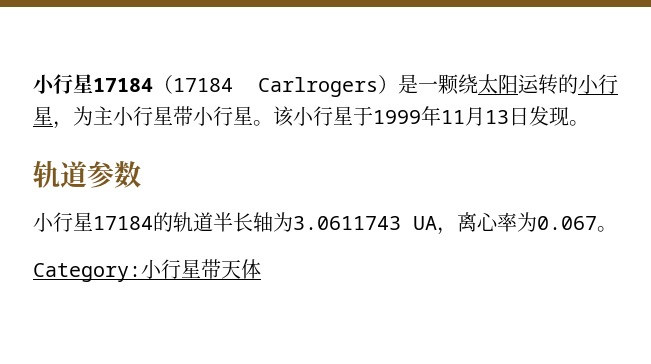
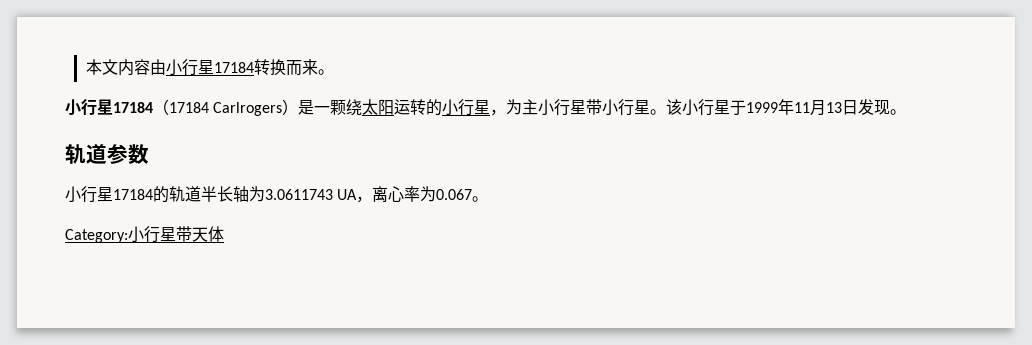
(33, 84) none -> [85,59,334,76] 本文内容由小行星17184转换而来。 //

